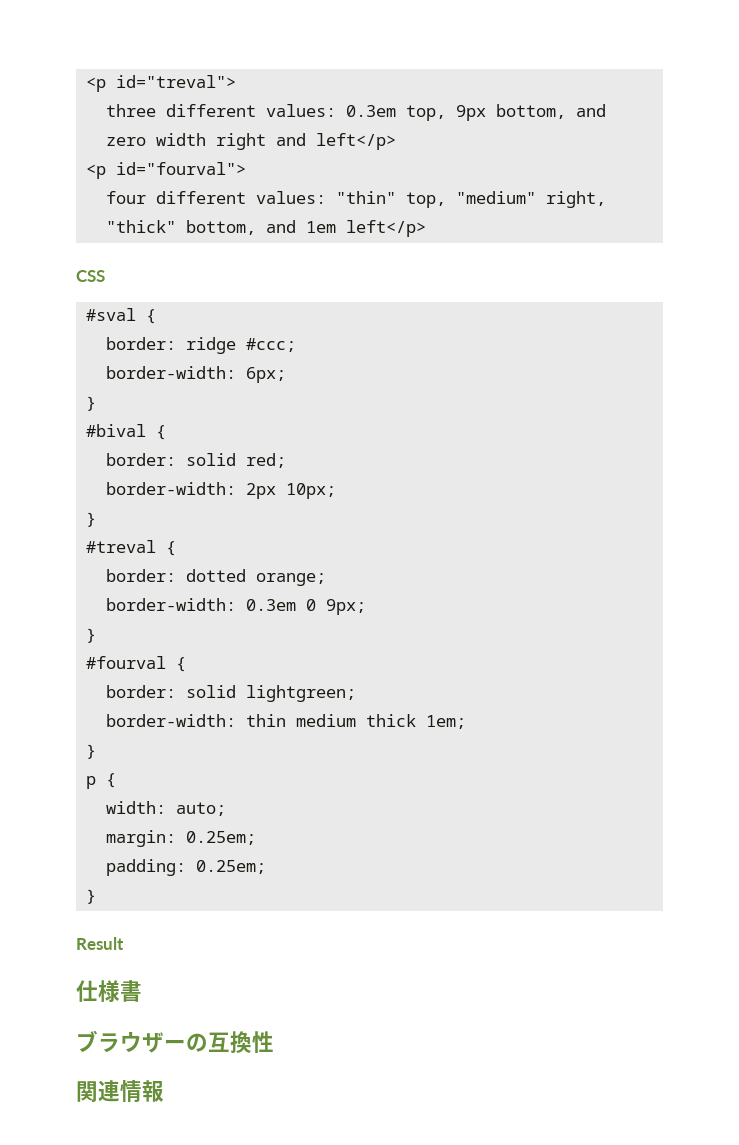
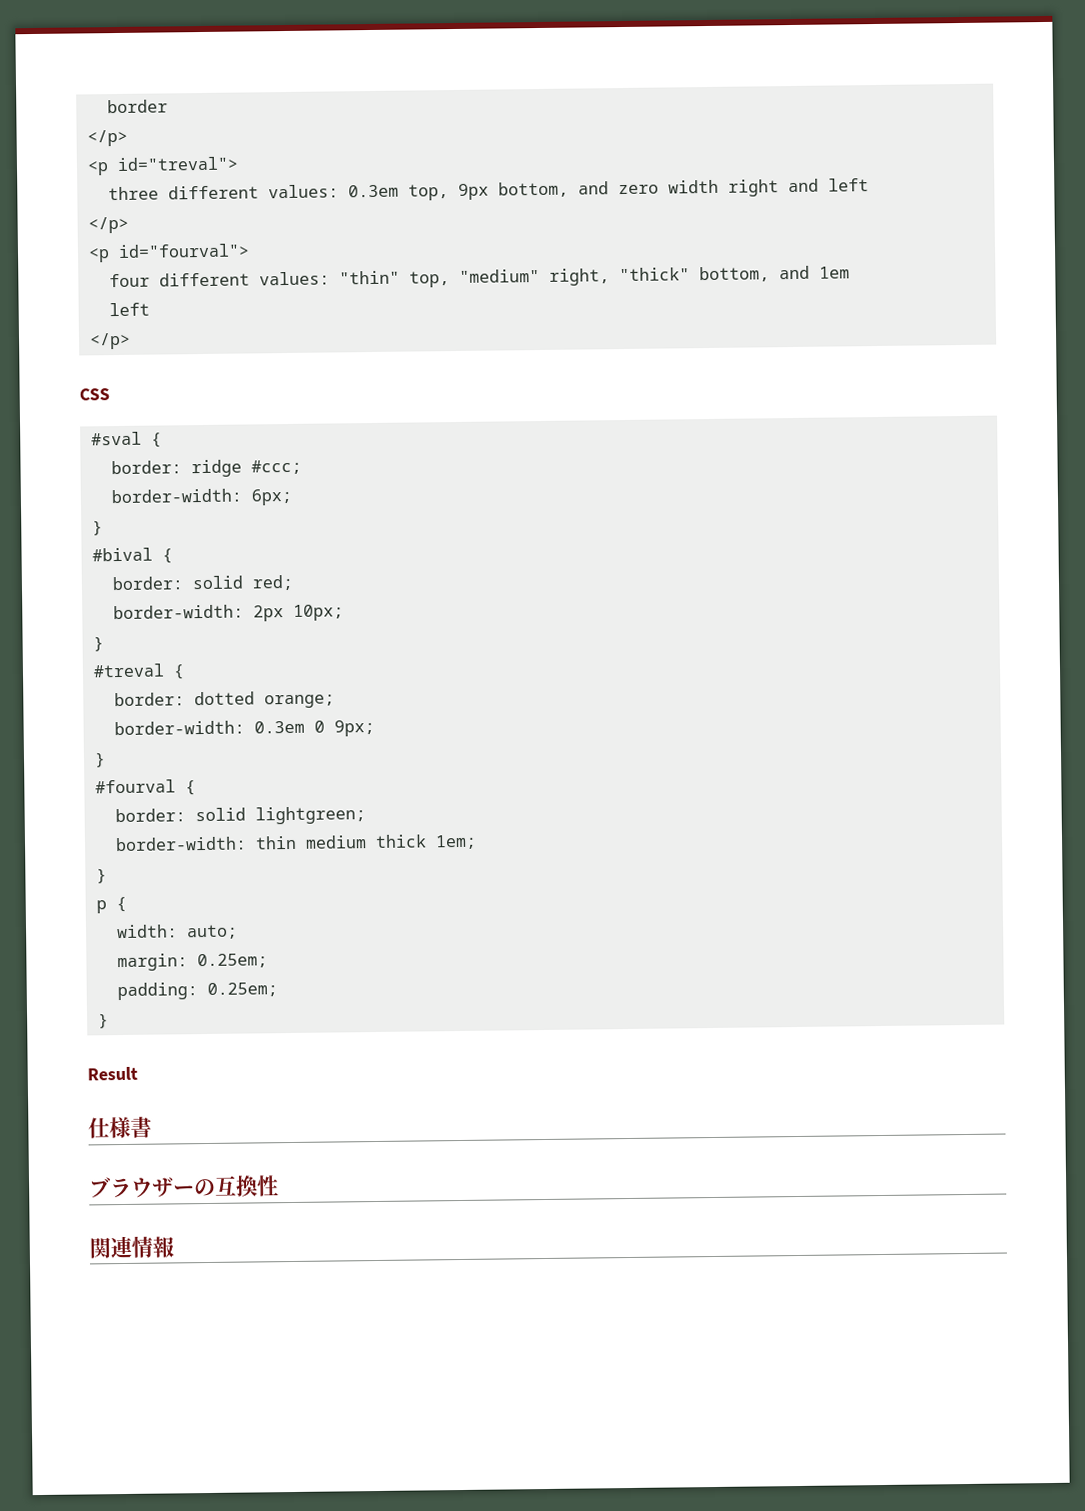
(86, 84) none -> [106,99,168,114] [86,129,128,147] border // </p> //
[316,133,397,150] left</p> -> [827,178,869,192] [87,216,129,234] left // </p>
[346,220,427,237] left</p> -> [108,302,150,317] [88,332,131,350] // left // </p>

